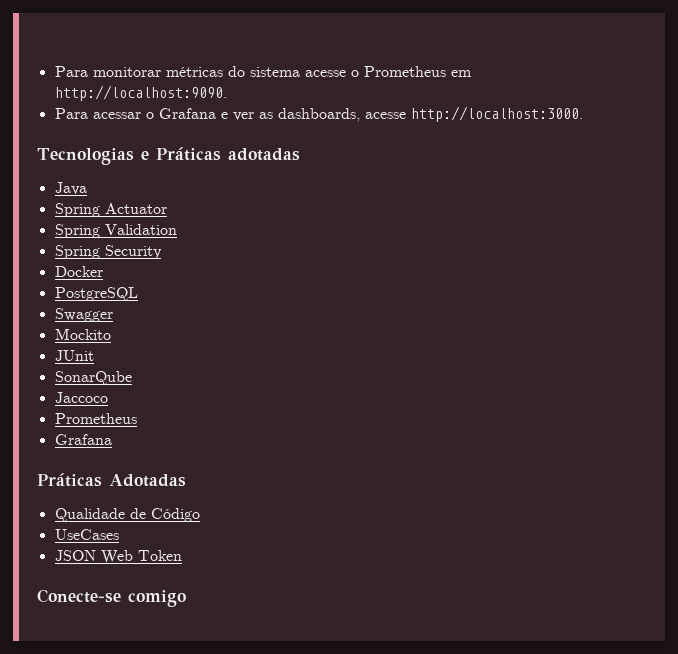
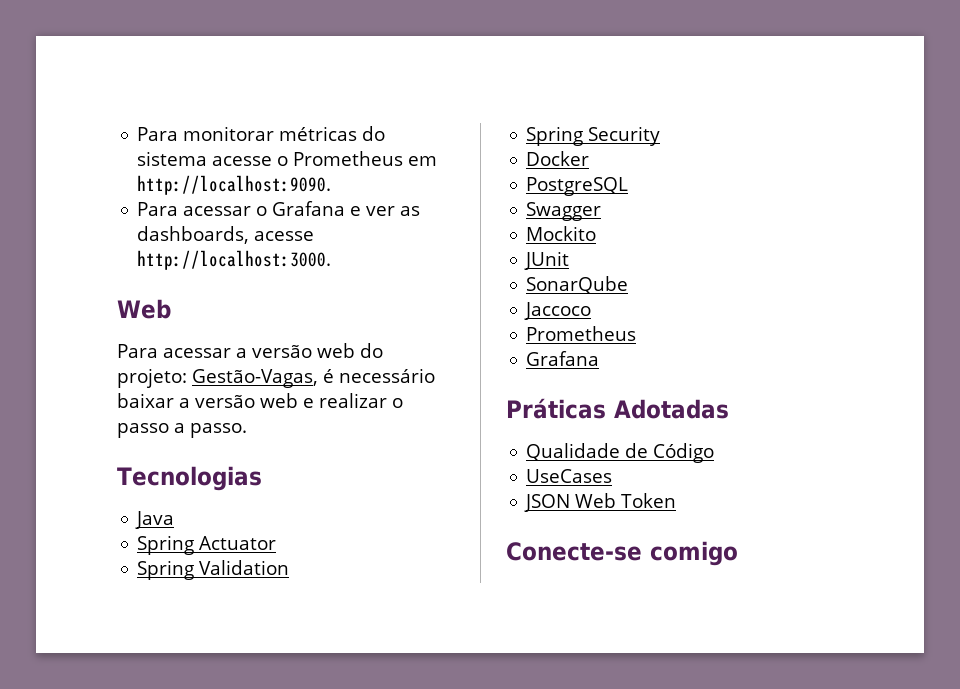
[37,147,300,165] Tecnologias e Práticas adotadas -> [117,299,171,319] [117,343,383,358] [117,368,435,388] [117,393,403,408] [117,423,247,438] [117,466,262,491] Web // Para acessar a versão web do projeto: Gestão-Vagas, é necessário baixar a versão web e realizar o passo a passo. // Tecnologias

